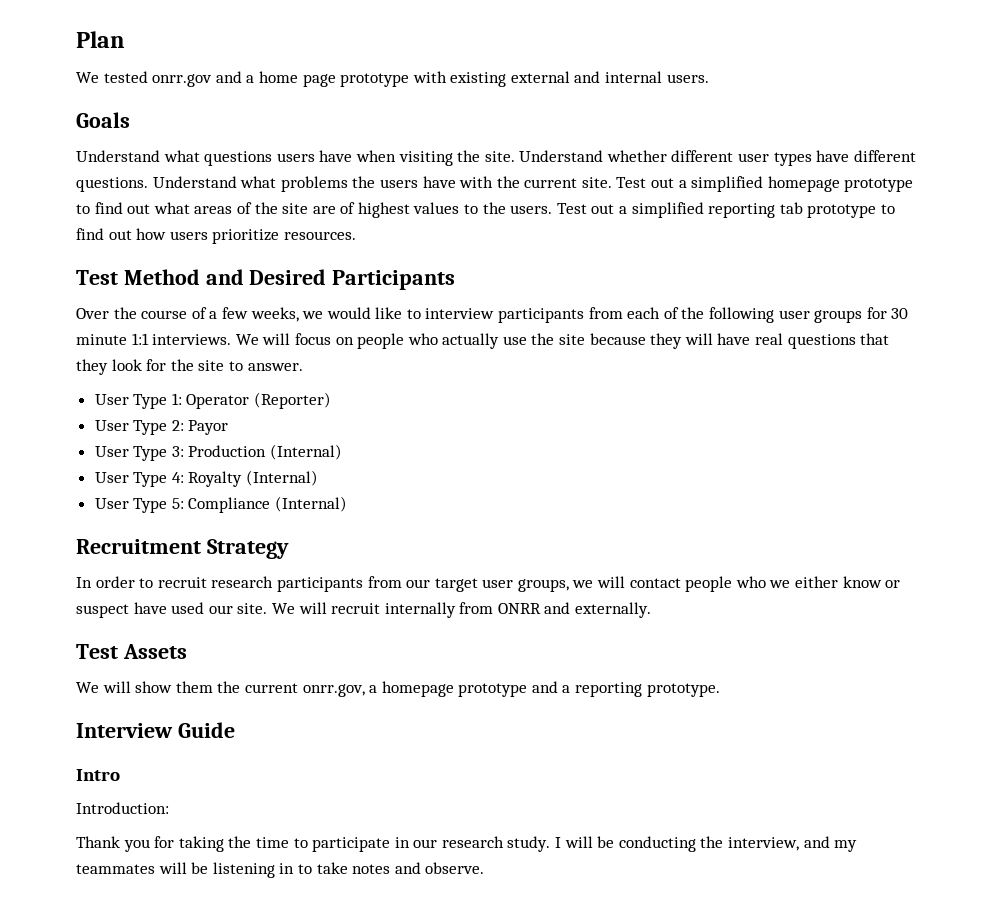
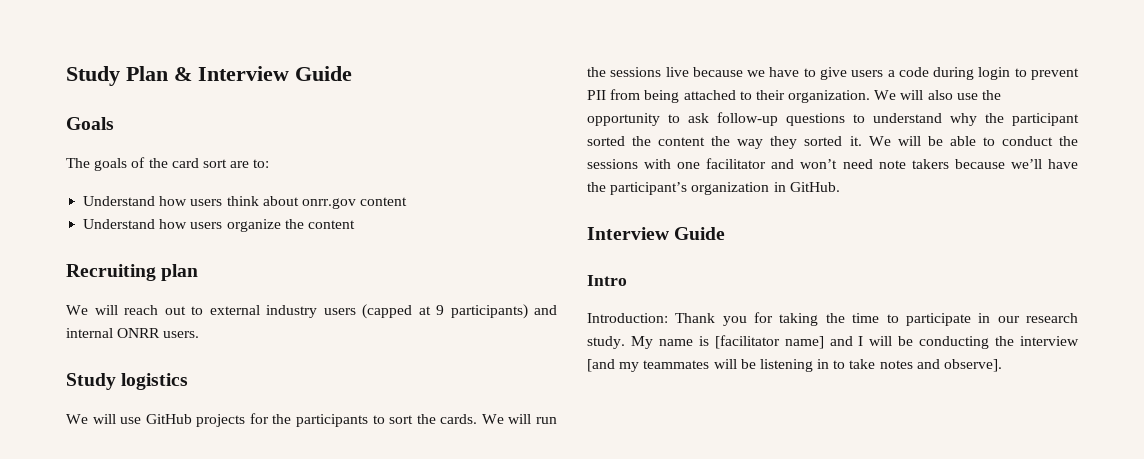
(76, 39) none -> [66,66,120,86] Study
[76,71,709,87] [76,112,130,128] [76,150,916,166] [76,176,914,192] [76,202,895,218] [76,228,356,244] [76,269,456,290] [76,307,909,323] [76,333,890,349] [76,359,303,375] [94,392,332,409] [94,420,229,435] [94,444,343,461] [94,470,319,487] [94,496,348,513] [76,539,289,559] [76,576,901,592] [76,602,652,618] [76,644,187,659] [76,681,720,697] // We tested onrr.gov and a home page prototype with existing external and internal users. // Goals // Understand what questions users have when visiting the site. Understand whether different user types have different questions. Understand what problems the users have with the current site. Test out a simplified homepage prototype to find out what areas of the site are of highest values to the users. Test out a simplified reporting tab prototype to find out how users prioritize resources. // Test Method and Desired Participants // Over the course of a few weeks, we would like to interview participants from each of the following user groups for 30 minute 1:1 interviews. We will focus on people who actually use the site because they will have real questions that they look for the site to answer. // User Type 1: Operator (Reporter) // User Type 2: Payor // User Type 3: Production (Internal) // User Type 4: Royalty (Internal) // User Type 5: Compliance (Internal) // Recruitment Strategy // In order to recruit research participants from our target user groups, we will contact people who we either know or suspect have used our site. We will recruit internally from ONRR and externally. // Test Assets // We will show them the current onrr.gov, a homepage prototype and a reporting prototype. -> [174,66,352,81] [66,117,114,130] [66,157,270,171] [83,196,408,209] [83,219,355,232] [66,264,199,281] [66,304,557,319] [66,328,200,338] [66,373,189,390] [66,413,557,427] [587,67,1079,80] [587,89,1002,103] [587,112,1079,126] [587,136,1078,149] [587,158,1078,169] [587,182,840,195] & Interview Guide // Goals // The goals of the card sort are to: // Understand how users think about onrr.gov content // Understand how users organize the content // Recruiting plan // We will reach out to external industry users (capped at 9 participants) and internal ONRR users. // Study logistics // We will use GitHub projects for the participants to sort the cards. We will run the sessions live because we have to give users a code during login to prevent PII from being attached to their organization. We will also use the opportunity to ask follow-up questions to understand why the participant sorted the content the way they sorted it. We will be able to conduct the sessions with one facilitator and won’t need note takers because we’ll have the participant’s organization in GitHub.
(169, 808) // -> (668, 318) none
(551, 844) none -> [630,335,853,349] My name is [facilitator name] and
[728,836,830,851] interview, and -> [1020,336,1079,346] [587,359,615,372] interview [and
[425,862,485,874] observe. -> [944,359,1003,372] observe].

